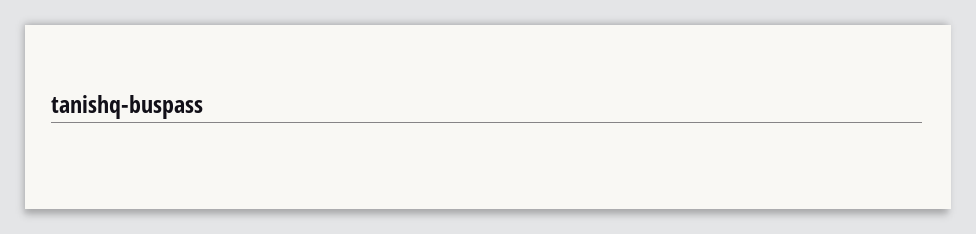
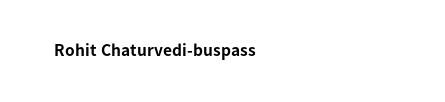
[51,95,203,119] tanishq-buspass -> [54,43,257,60] Rohit Chaturvedi-buspass

